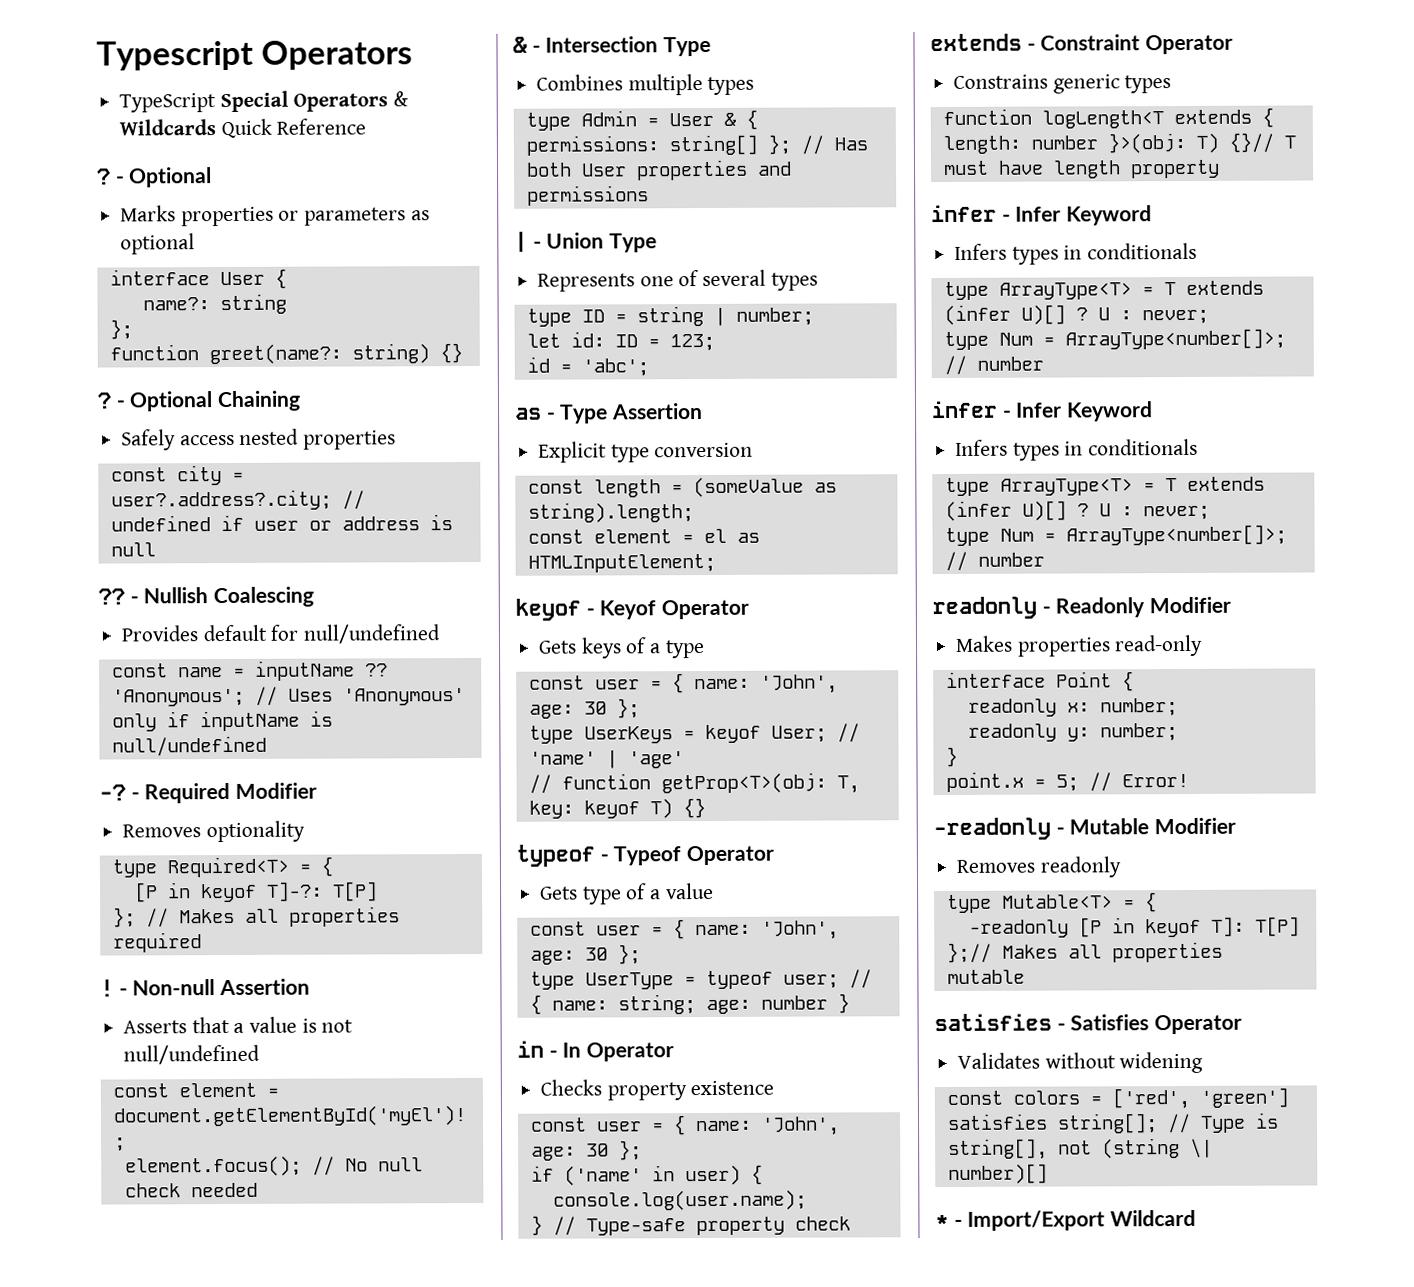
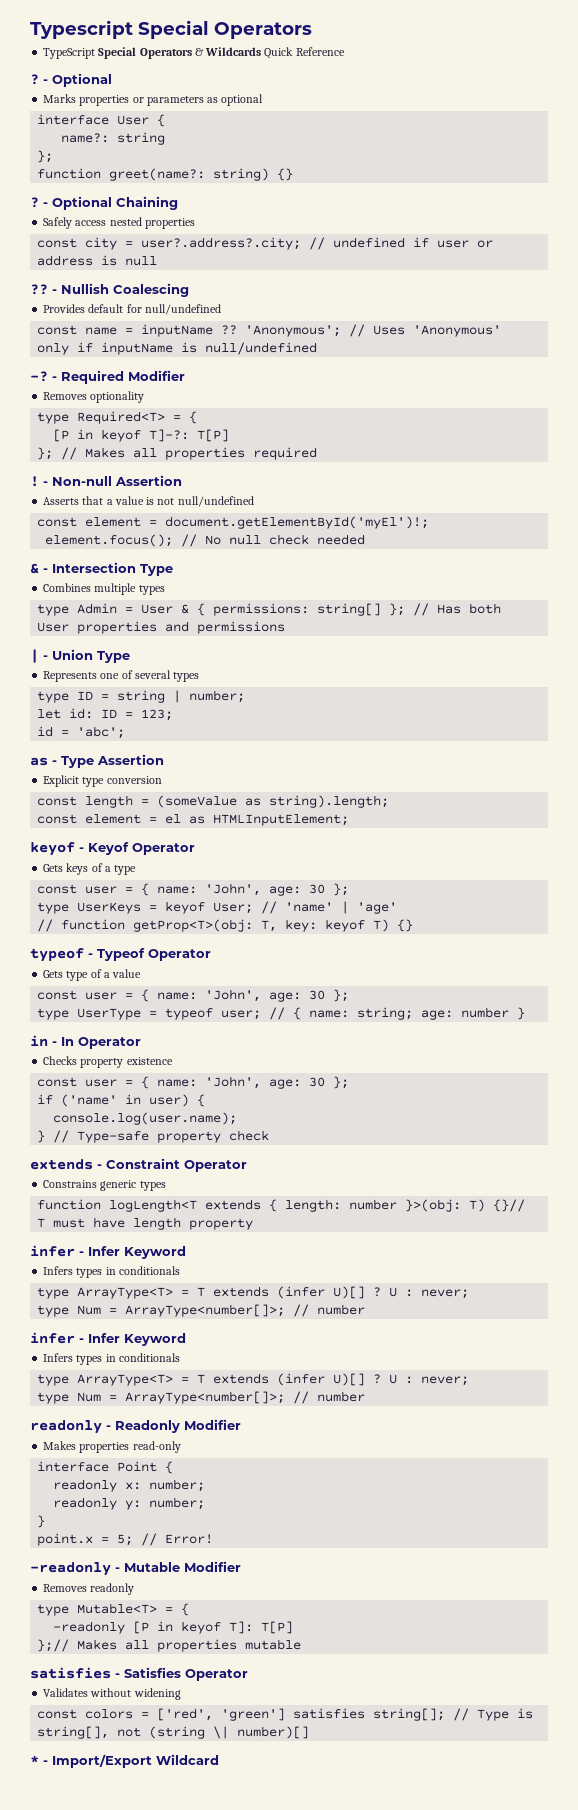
(254, 55) none -> [138,20,209,39] Special

